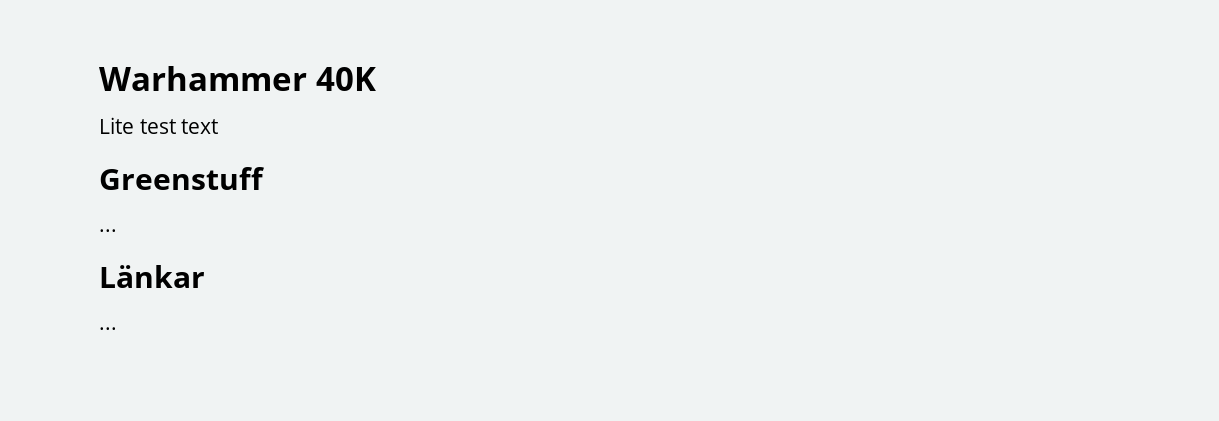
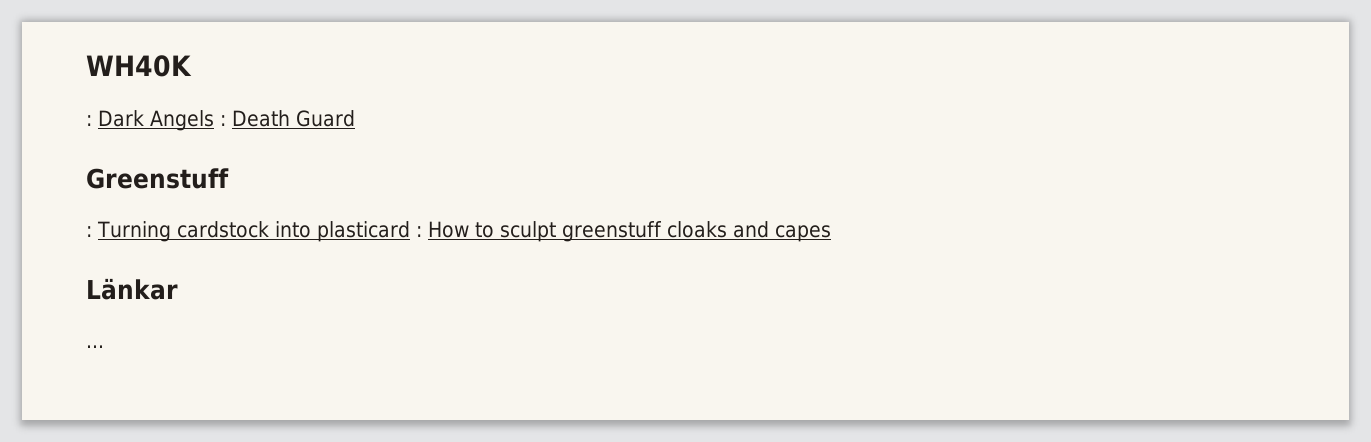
[99,66,376,91] [99,117,219,134] [99,167,264,190] [99,229,117,232] Warhammer 40K // Lite test text // Greenstuff // ... -> [86,55,192,77] [86,110,355,131] [86,168,229,189] [86,221,831,242] WH40K // : Dark Angels : Death Guard // Greenstuff // : Turning cardstock into plasticard : How to sculpt greenstuff cloaks and capes

